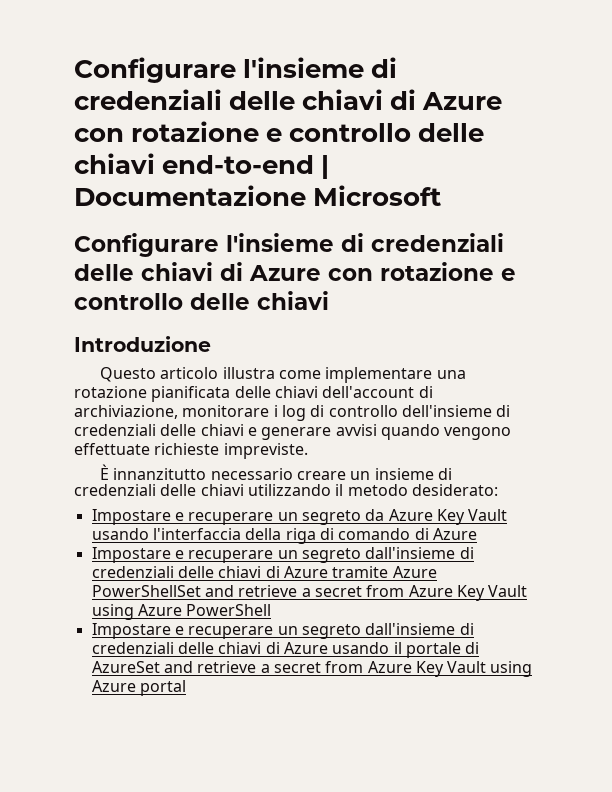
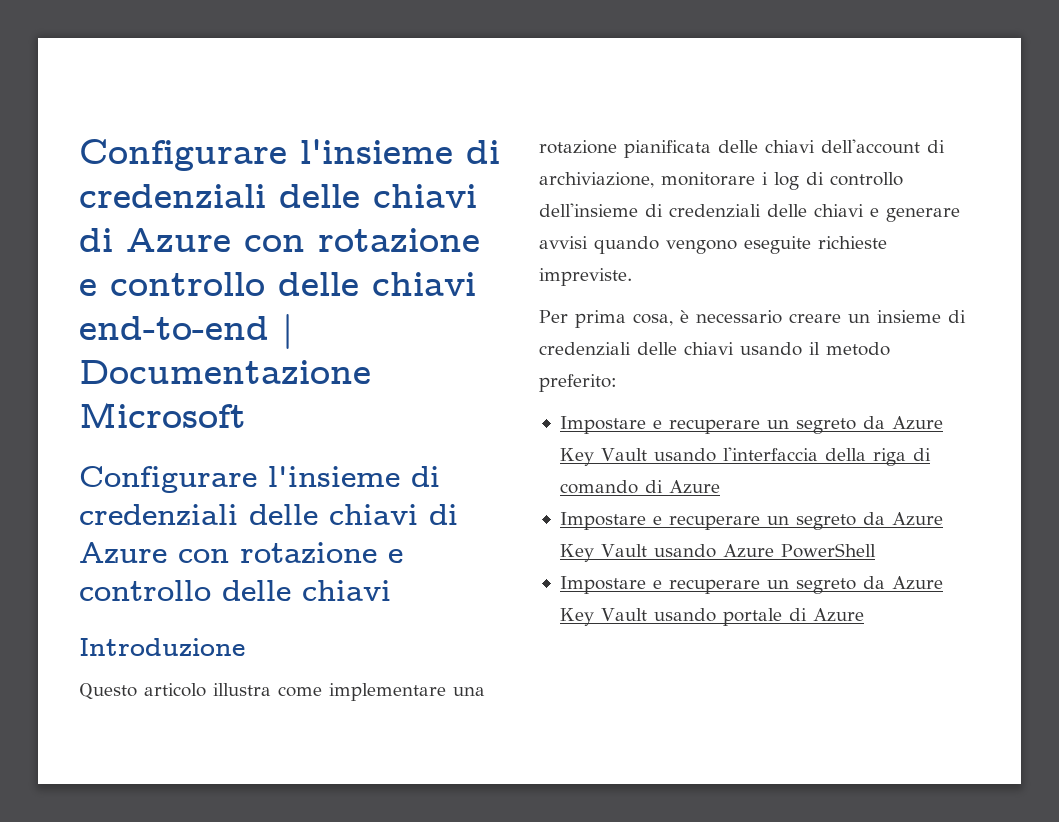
[74,443,150,455] effettuate -> [744,236,811,254] eseguite
[100,464,207,480] È innanzitutto -> [539,310,689,328] Per prima cosa, è
[247,484,331,496] utilizzando -> [740,342,802,356] usando
[411,484,498,496] desiderato: -> [539,374,617,392] preferito:
[365,547,474,559] [91,566,437,578] [91,585,528,601] [91,604,134,620] dall'insieme di credenziali delle chiavi di Azure tramite Azure PowerShellSet and retrieve a secret from Azure Key Vault using -> [862,512,943,526] [559,544,716,562] da Azure Key Vault usando
[365,623,474,635] [91,642,480,658] [91,661,533,677] [91,680,186,696] dall'insieme di credenziali delle chiavi di Azure usando il portale di AzureSet and retrieve a secret from Azure Key Vault using Azure portal -> [862,576,943,590] [559,608,864,626] da Azure Key Vault usando portale di Azure

